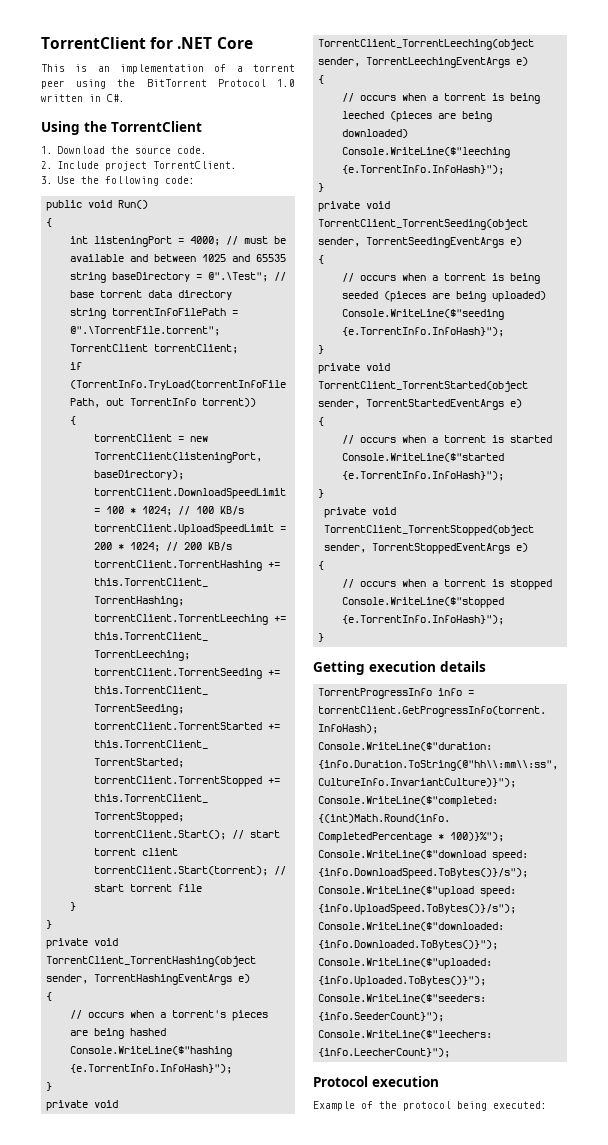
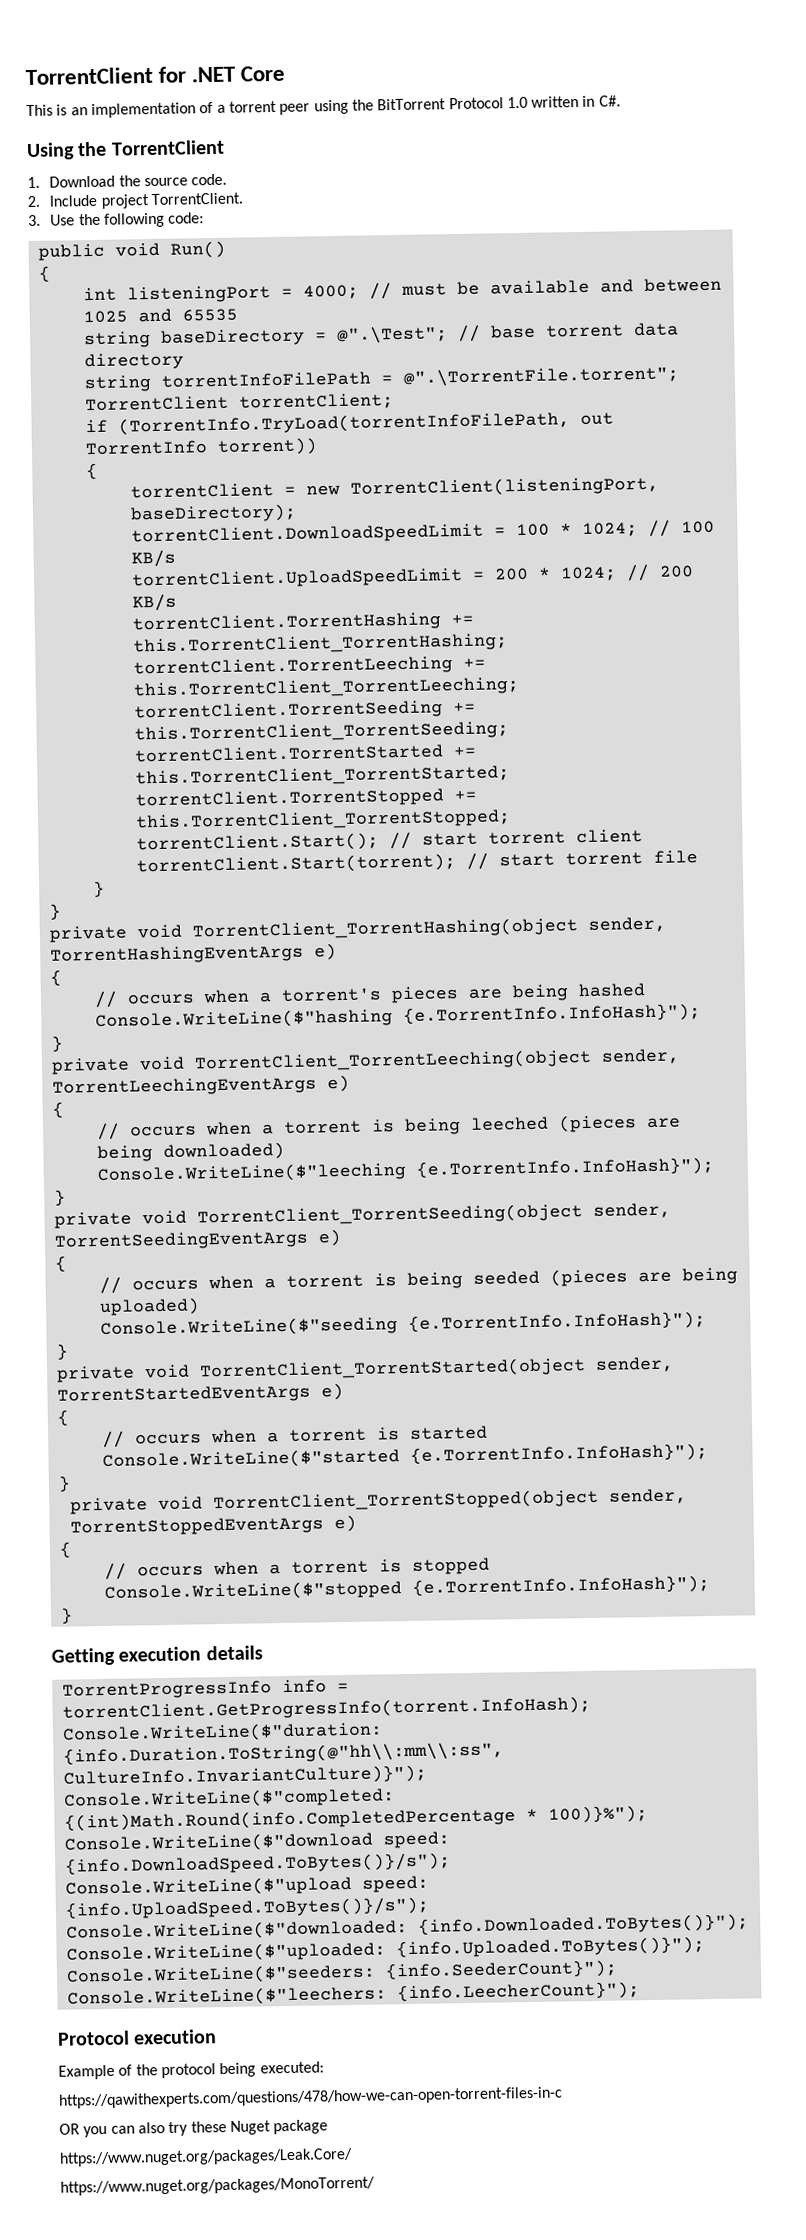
(547, 1105) none -> [58,2086,563,2109] [59,2119,329,2138] [59,2147,353,2167] [60,2176,375,2196] // https://qawithexperts.com/questions/478/how-we-can-open-torrent-files-in-c // OR you can also try these Nuget package // https://www.nuget.org/packages/Leak.Core/ // https://www.nuget.org/packages/MonoTorrent/

